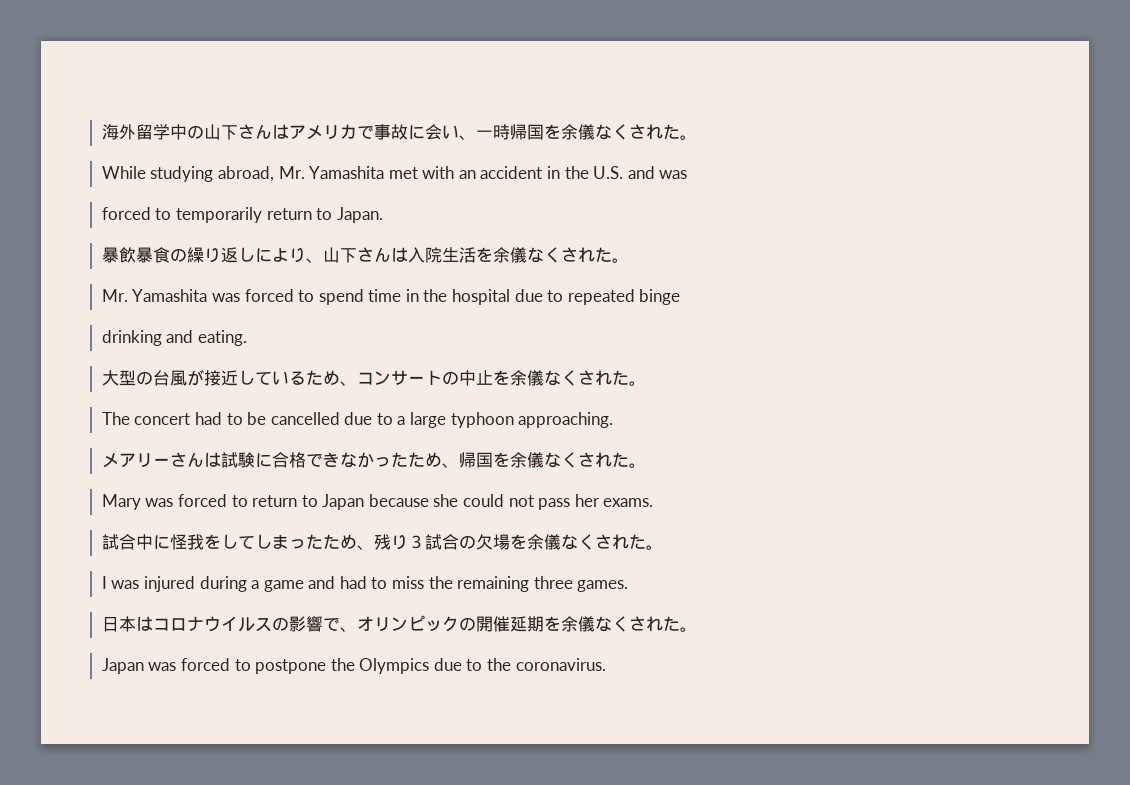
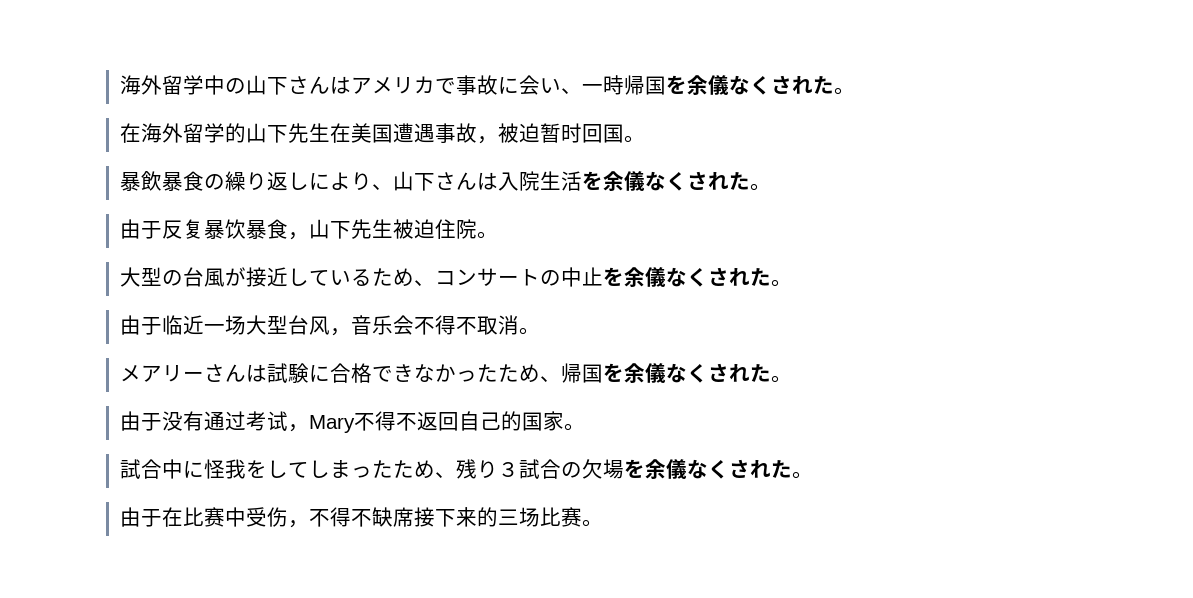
[101,166,688,182] [101,207,383,223] While studying abroad, Mr. Yamashita met with an accident in the U.S. and was // forced to temporarily return to Japan. -> [120,123,646,144] 在海外留学的山下先生在美国遭遇事故，被迫暂时回国。
[101,289,681,305] [101,330,247,346] Mr. Yamashita was forced to spend time in the hospital due to repeated binge // drinking and eating. -> [120,219,499,240] 由于反复暴饮暴食，山下先生被迫住院。
[101,412,614,428] The concert had to be cancelled due to a large typhoon approaching. -> [120,315,541,336] 由于临近一场大型台风，音乐会不得不取消。
[101,494,654,510] Mary was forced to return to Japan because she could not pass her exams. -> [120,411,586,433] 由于没有通过考试，Mary不得不返回自己的国家。
[101,576,629,592] [101,615,697,632] [101,658,606,674] I was injured during a game and had to miss the remaining three games. // 日本はコロナウイルスの影響で、オリンピックの開催延期を余儀なくされた。 // Japan was forced to postpone the Olympics due to the coronavirus. -> [120,507,604,528] 由于在比赛中受伤，不得不缺席接下来的三场比赛。

